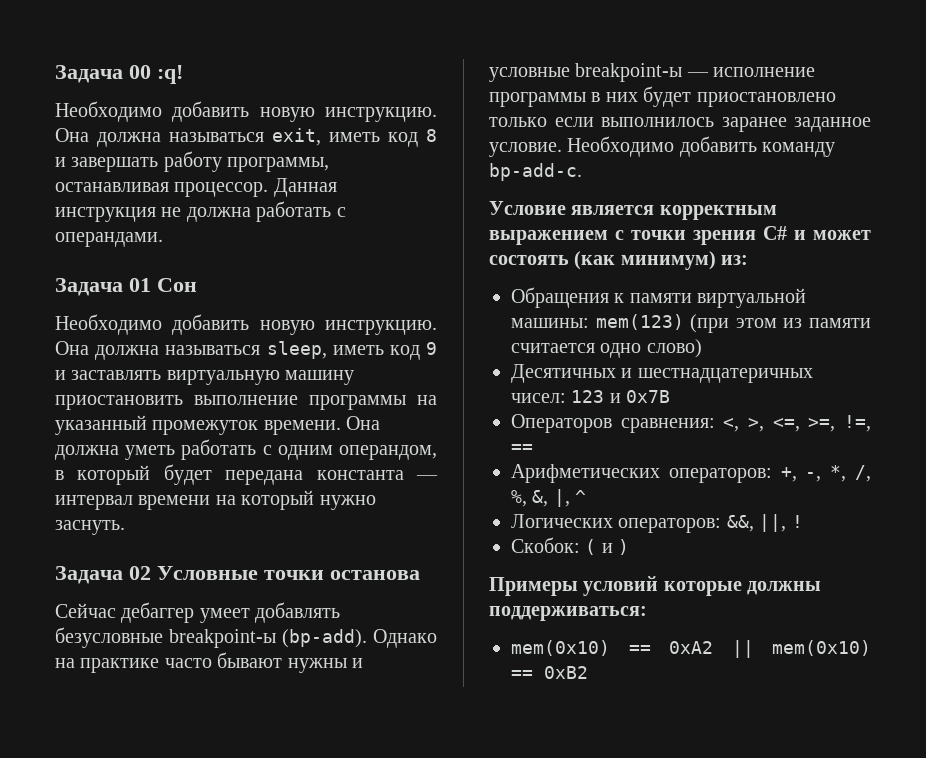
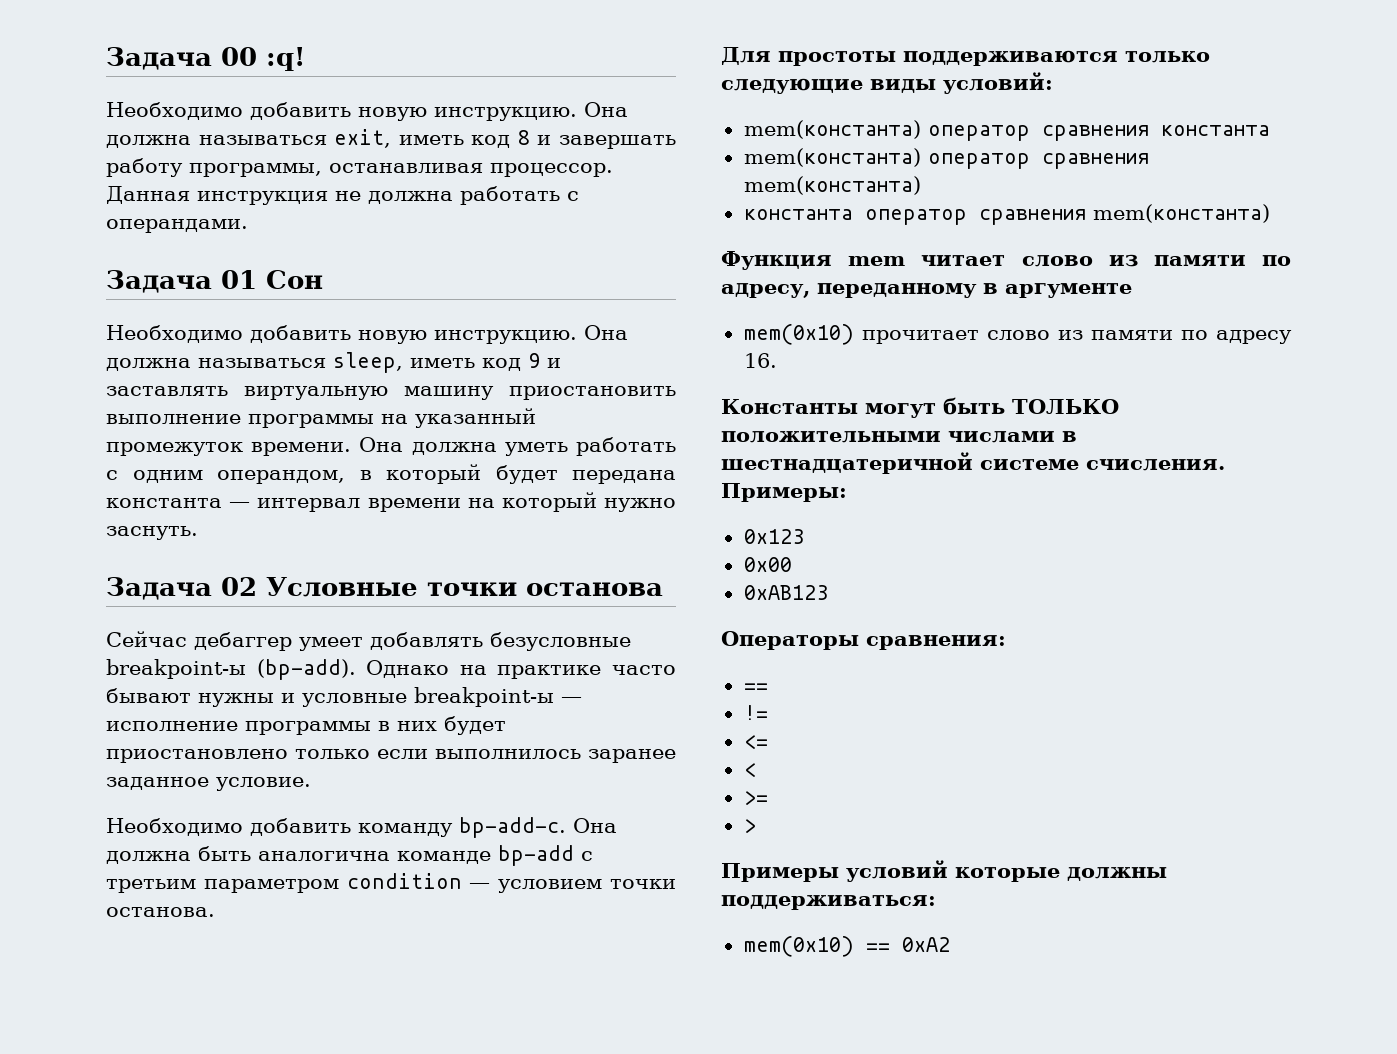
(562, 149) none -> (311, 784) //
[489,201,777,220] [489,226,871,245] [489,251,749,270] [511,287,807,308] [511,314,871,333] [511,339,702,358] [511,364,813,383] [511,390,671,403] [511,414,872,433] [511,444,533,453] [511,464,871,483] [511,489,587,507] [511,514,803,533] [511,537,630,555] // Условие является корректным выражением с точки зрения C# и может состоять (как минимум) из: // Обращения к памяти виртуальной машины: mem(123) (при этом из памяти считается одно слово) // Десятичных и шестнадцатеричных чисел: 123 и 0x7B // Операторов сравнения: <, >, <=, >=, !=, == // Арифметических операторов: +, -, *, /, %, &, |, ^ // Логических операторов: &&, ||, ! // Скобок: ( и ) -> [573,818,617,833] [106,845,593,866] [106,873,676,893] [106,907,215,917] [721,47,1210,66] [721,72,1053,94] [743,120,1270,141] [743,148,1149,169] [743,176,921,195] [743,204,1270,225] [721,251,1291,270] [721,283,1132,298] [743,324,1292,345] [743,353,777,368] [721,397,1119,418] [721,431,1077,443] [721,452,1225,474] [721,483,847,502] [743,529,804,544] [743,557,792,572] [743,585,828,600] [721,631,1006,650] [743,683,768,692] [743,705,768,720] [743,735,768,749] [743,763,756,777] [743,791,768,805] [743,819,756,833] Она должна быть аналогична команде bp-add с третьим параметром condition — условием точки останова. // Для простоты поддерживаются только следующие виды условий: // mem(константа) оператор сравнения константа // mem(константа) оператор сравнения mem(константа) // константа оператор сравнения mem(константа) // Функция mem читает слово из памяти по адресу, переданному в аргументе // mem(0x10) прочитает слово из памяти по адресу 16. // Константы могут быть ТОЛЬКО положительными числами в шестнадцатеричной системе счисления. Примеры: // 0x123 // 0x00 // 0xAB123 // Операторы сравнения: // == // != // <= // < // >= // >
[731,640,871,658] [511,666,588,679] || mem(0x10) == 0xB2 -> (950, 944) none

